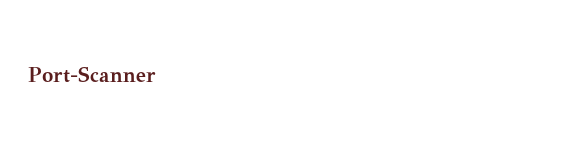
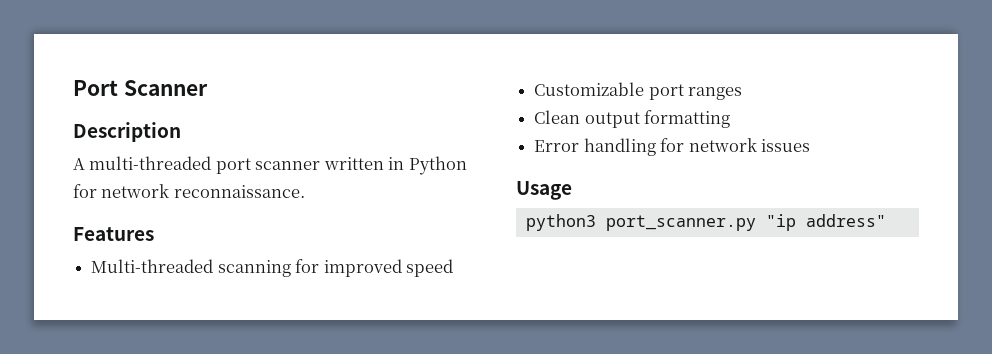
[28,66,156,83] Port-Scanner -> [73,80,208,96] [73,122,181,142] [73,156,467,175] [73,184,305,198] [73,227,154,241] [91,259,453,277] [534,82,743,100] [534,110,731,128] [534,138,810,156] [516,181,572,200] [525,214,886,231] Port Scanner // Description // A multi-threaded port scanner written in Python for network reconnaissance. // Features // Multi-threaded scanning for improved speed // Customizable port ranges // Clean output formatting // Error handling for network issues // Usage // python3 port_scanner.py "ip address"

